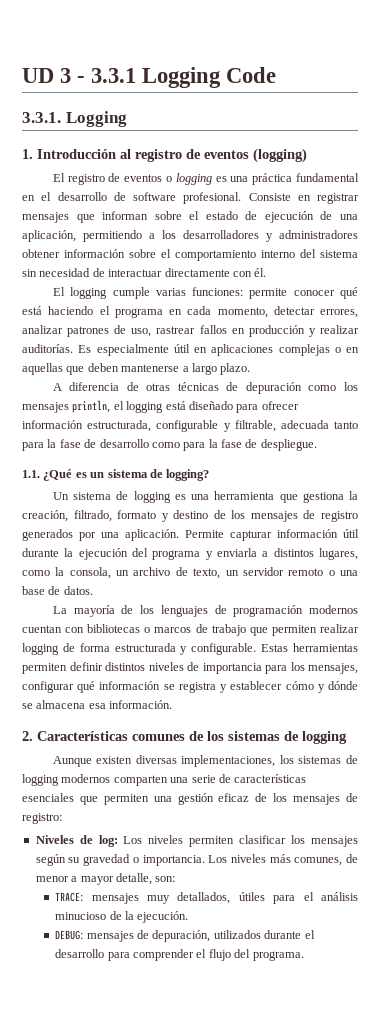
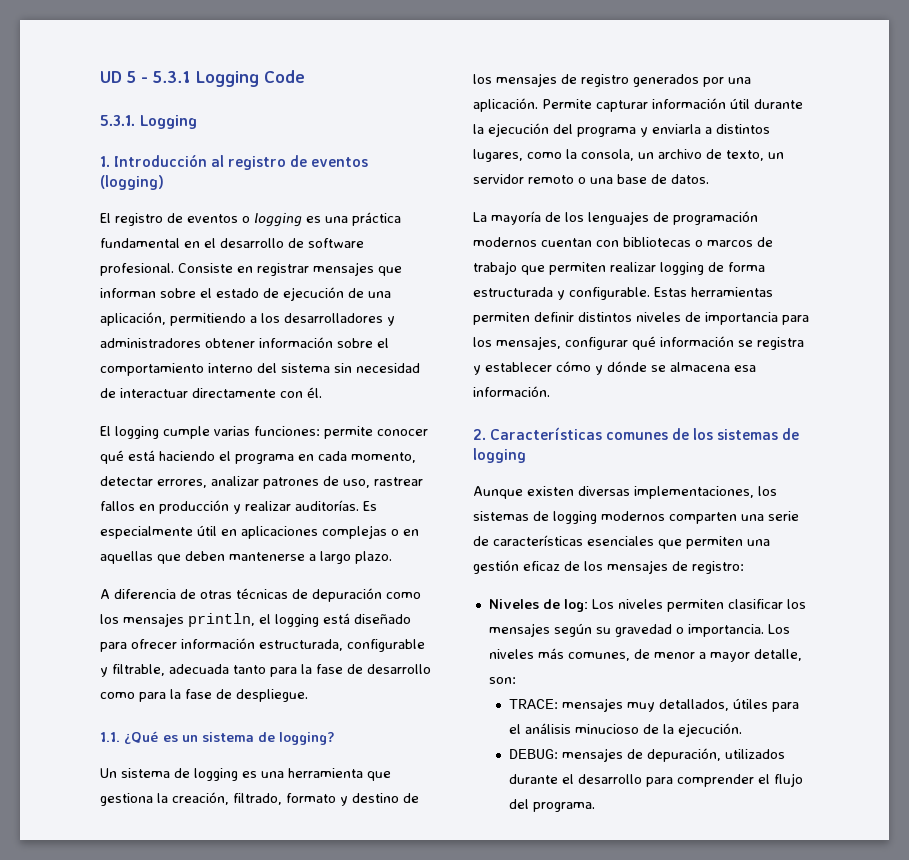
[60,68,137,83] 3 - 3.3.1 -> [127,71,191,83] 5 - 5.3.1
[22,112,61,123] 3.3.1. -> [100,115,135,126] 5.3.1.

